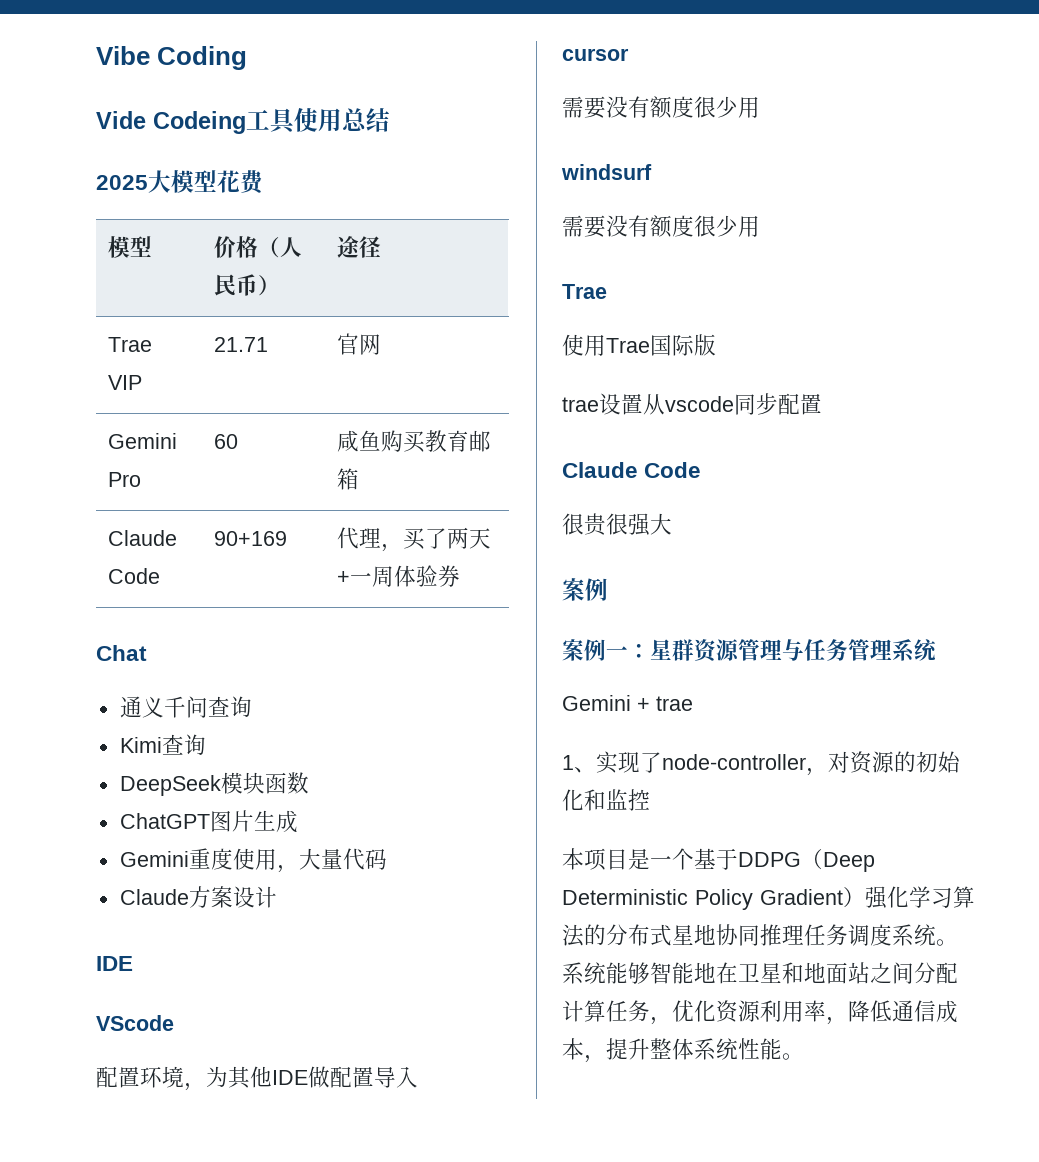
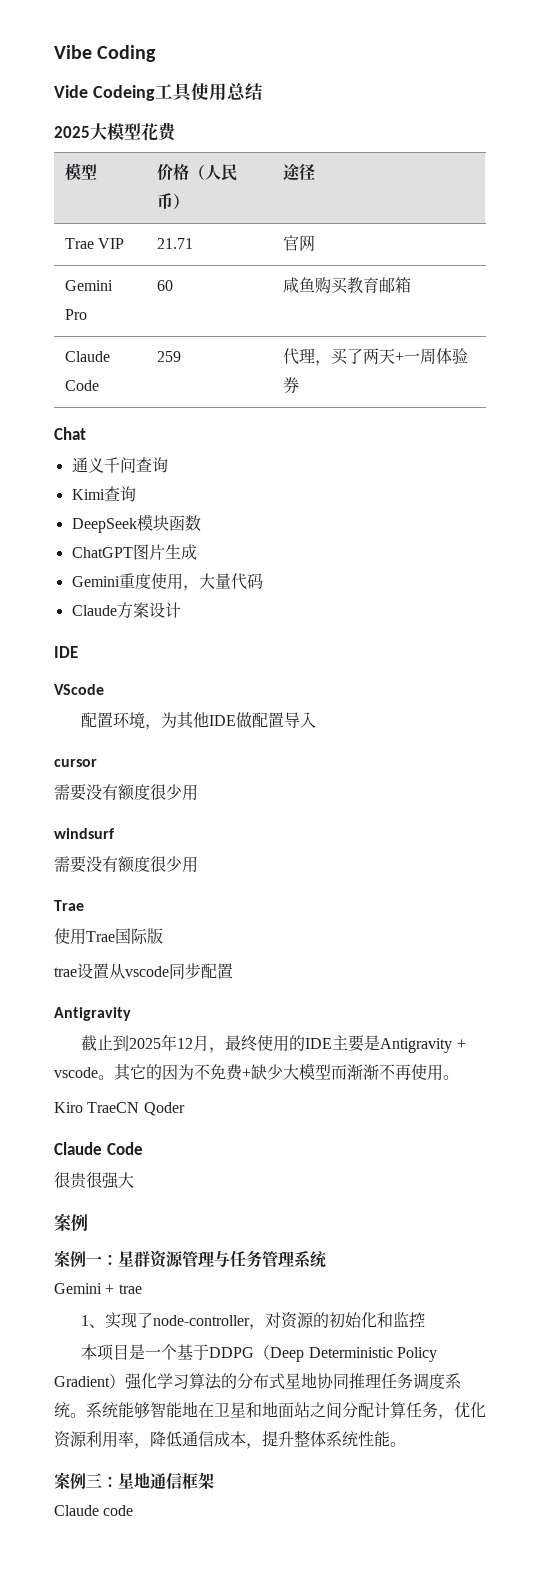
[214,531,288,546] 90+169 -> [156,351,181,362] 259
(822, 404) none -> [54,1007,131,1021] [81,1034,466,1053] [54,1063,459,1081] [54,1102,185,1116] // Antigravity // 截止到2025年12月，最终使用的IDE主要是Antigravity + vscode。其它的因为不免费+缺少大模型而渐渐不再使用。 // Kiro TraeCN Qoder
(804, 1056) none -> [54,1472,214,1490] [54,1505,134,1516] // 案例三：星地通信框架 // Claude code

